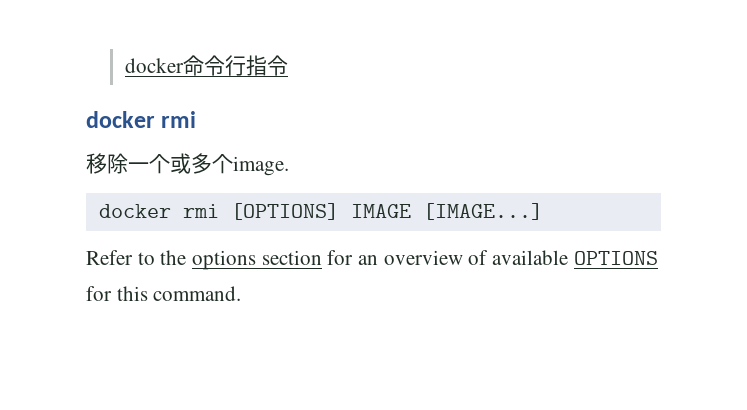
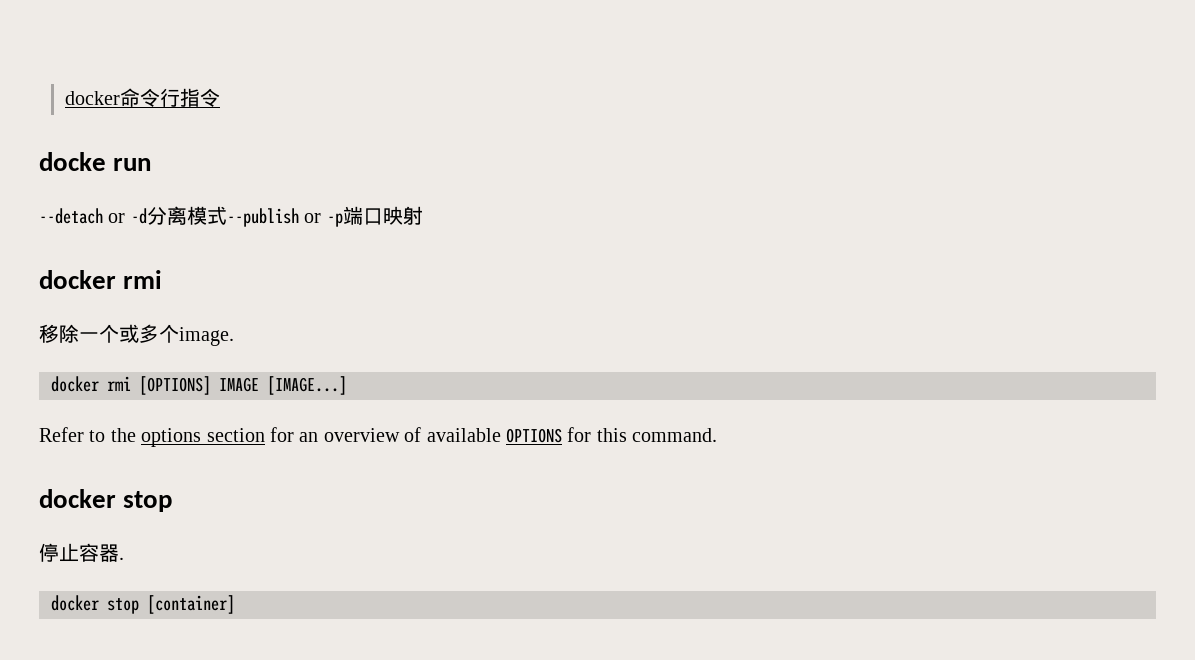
(288, 65) none -> [39,152,152,171] [39,206,423,227] // docke run // --detach or -d分离模式--publish or -p端口映射
(242, 293) none -> [39,489,173,512] [39,543,124,562] [51,595,235,614] // docker stop // 停止容器. // docker stop [container]

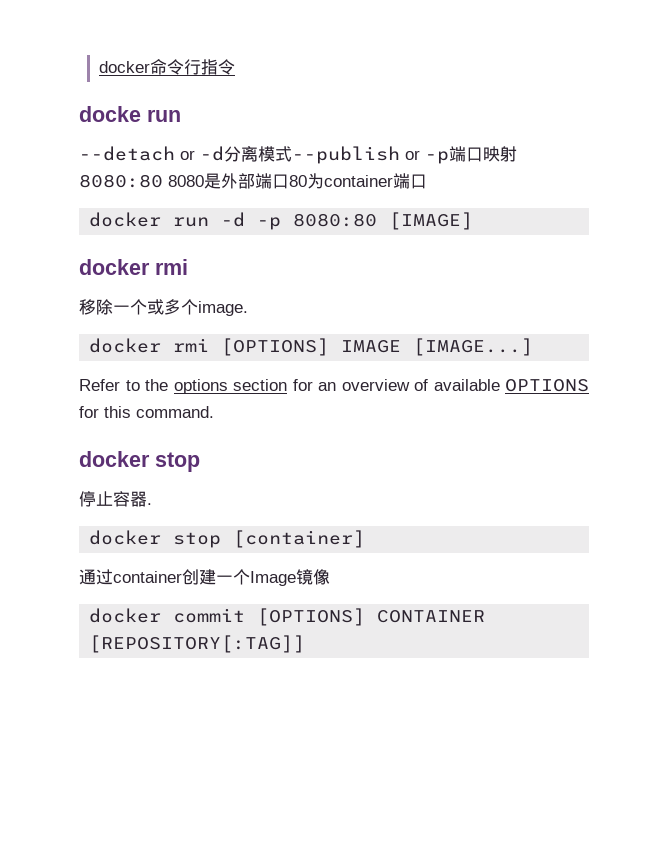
(423, 215) none -> [79,173,427,189] [89,212,474,230] 8080:80 8080是外部端口80为container端口 // docker run -d -p 8080:80 [IMAGE]
(235, 604) none -> [79,569,330,586] [89,608,486,626] [89,635,306,653] // 通过container创建一个Image镜像 // docker commit [OPTIONS] CONTAINER [REPOSITORY[:TAG]]

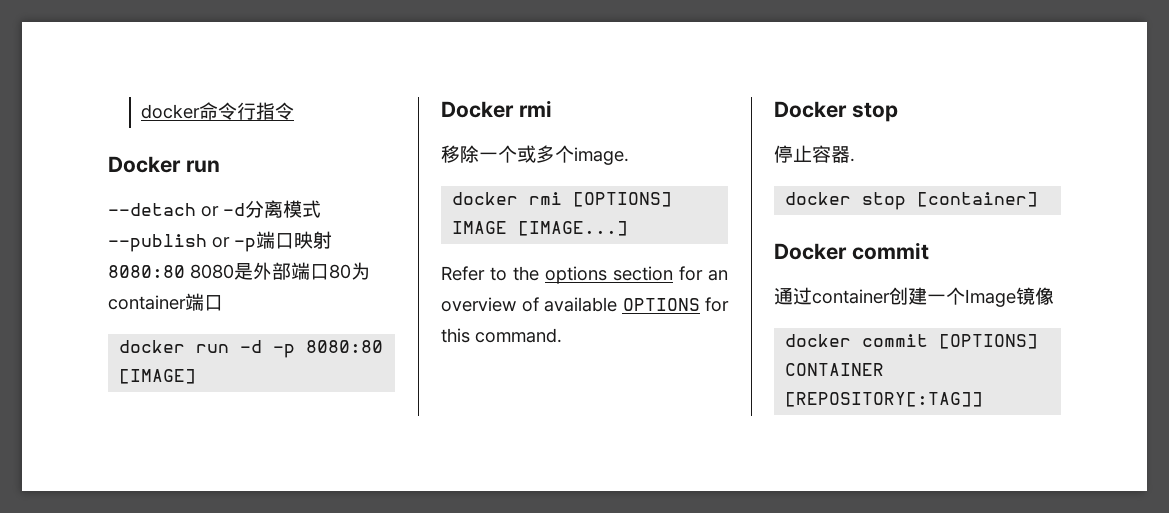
[79,106,141,122] docke -> [108,156,181,173] Docker
[79,259,150,275] docker -> [441,101,514,118] Docker
[79,451,150,467] docker -> [774,101,847,118] Docker
(366, 539) none -> [774,242,929,260] // Docker commit

